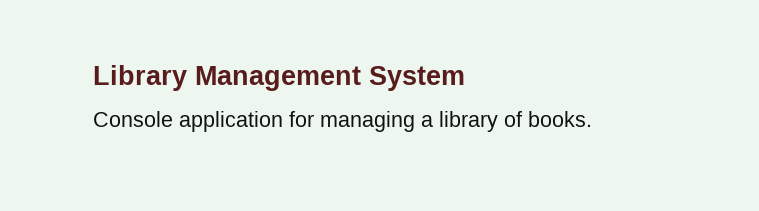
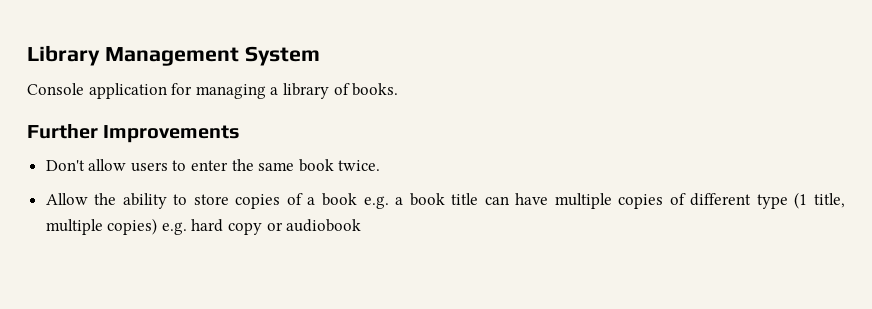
(592, 119) none -> [27,124,241,143] [45,159,381,172] [45,192,846,209] [45,218,362,235] // Further Improvements // Don't allow users to enter the same book twice. // Allow the ability to store copies of a book e.g. a book title can have multiple copies of different type (1 title, multiple copies) e.g. hard copy or audiobook

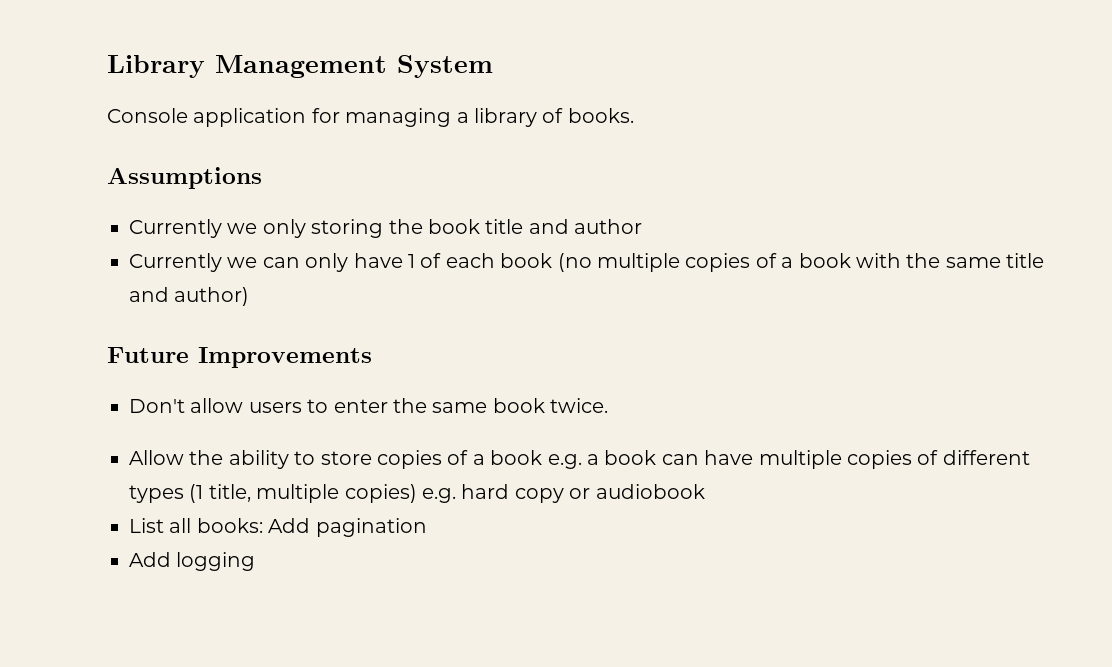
[27,124,98,139] Further -> [107,167,262,189] [129,219,643,238] [129,253,1045,272] [129,287,250,306] [107,347,189,363] Assumptions // Currently we only storing the book title and author // Currently we can only have 1 of each book (no multiple copies of a book with the same title and author) // Future
[451,193,479,205] title -> (657, 457) none
[756,194,788,209] type -> [129,485,184,503] types
(362, 225) none -> [129,518,427,537] [129,552,256,571] // List all books: Add pagination // Add logging

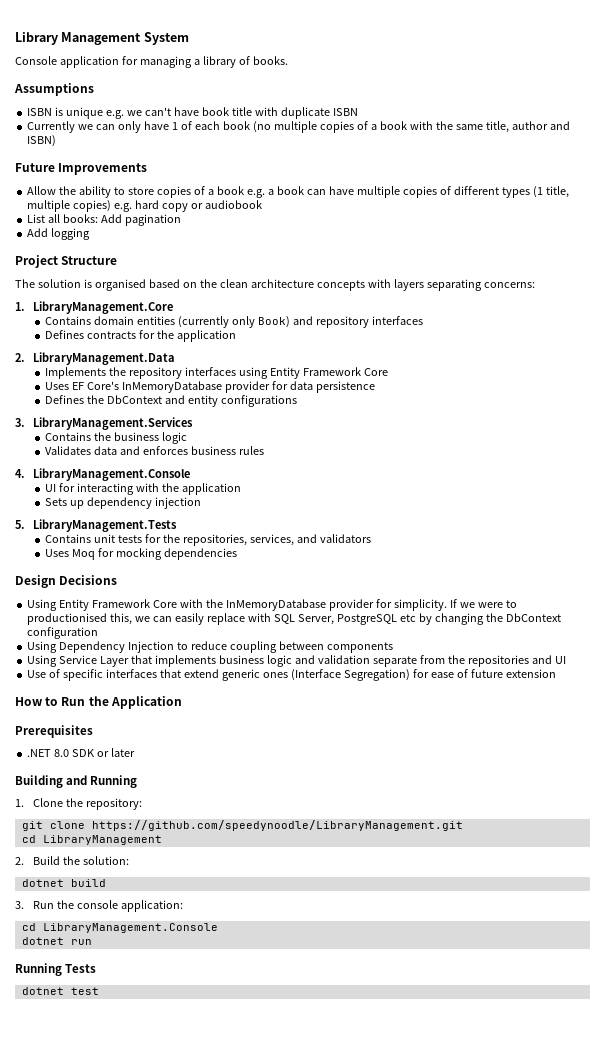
[129,219,643,238] Currently we only storing the book title and author -> [27,107,358,119] ISBN is unique e.g. we can't have book title with duplicate ISBN
[1006,253,1045,268] [129,287,250,306] [107,347,372,368] [129,398,609,413] title and author) // Future Improvements // Don't allow users to enter the same book twice. -> [485,121,570,133] [27,135,57,147] [15,163,148,175] title, author and ISBN) // Future Improvements
(256, 561) none -> [15,255,118,268] [15,279,535,291] [15,301,173,314] [45,316,423,328] [45,330,236,342] [15,352,175,365] [45,367,388,379] [45,381,375,393] [45,395,297,407] [15,417,193,430] [45,432,188,444] [45,446,264,455] [15,468,190,481] [45,483,241,495] [45,497,202,509] [15,519,177,532] [45,534,371,546] [45,548,237,560] [15,575,118,588] [27,599,517,611] [27,613,561,625] [27,627,99,639] [27,641,393,653] [27,655,566,667] [27,669,556,681] [15,696,182,709] [15,725,93,738] [27,748,135,757] [15,775,138,788] [15,798,142,810] [21,820,463,831] [21,835,162,845] [15,856,129,865] [21,879,106,887] [15,900,183,912] [21,923,218,933] [21,937,92,945] [15,963,97,976] [21,987,99,995] // Project Structure // The solution is organised based on the clean architecture concepts with layers separating concerns: // 1. LibraryManagement.Core // Contains domain entities (currently only Book) and repository interfaces // Defines contracts for the application // 2. LibraryManagement.Data // Implements the repository interfaces using Entity Framework Core // Uses EF Core's InMemoryDatabase provider for data persistence // Defines the DbContext and entity configurations // 3. LibraryManagement.Services // Contains the business logic // Validates data and enforces business rules // 4. LibraryManagement.Console // UI for interacting with the application // Sets up dependency injection // 5. LibraryManagement.Tests // Contains unit tests for the repositories, services, and validators // Uses Moq for mocking dependencies // Design Decisions // Using Entity Framework Core with the InMemoryDatabase provider for simplicity. If we were to productionised this, we can easily replace with SQL Server, PostgreSQL etc by changing the DbContext configuration // Using Dependency Injection to reduce coupling between components // Using Service Layer that implements business logic and validation separate from the repositories and UI // Use of specific interfaces that extend generic ones (Interface Segregation) for ease of future extension // How to Run the Application // Prerequisites // .NET 8.0 SDK or later // Building and Running // 1. Clone the repository: // git clone https://github.com/speedynoodle/LibraryManagement.git // cd LibraryManagement // 2. Build the solution: // dotnet build // 3. Run the console application: // cd LibraryManagement.Console // dotnet run // Running Tests // dotnet test

